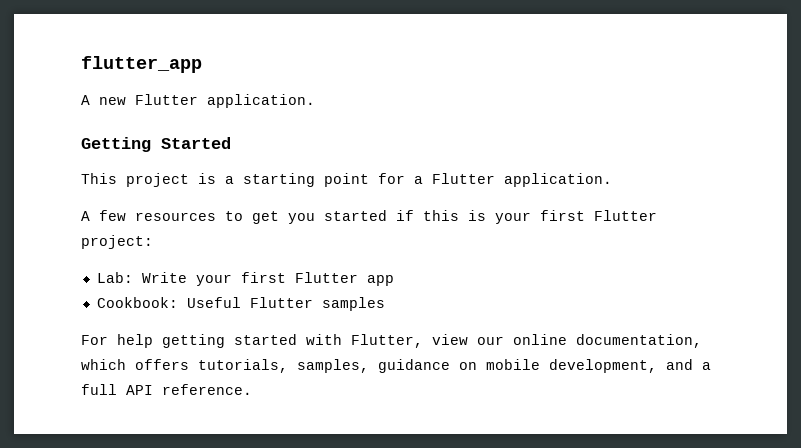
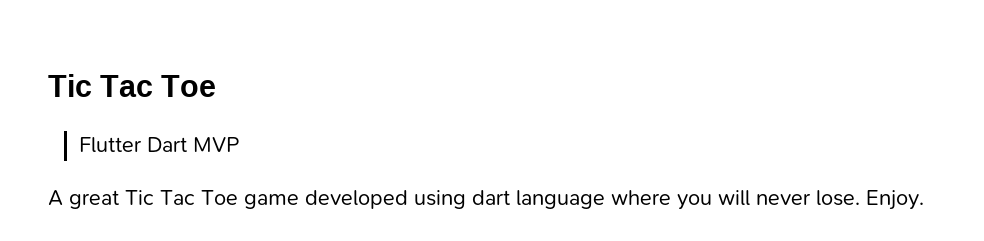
[81,56,202,73] [81,94,315,108] [81,137,231,152] [81,173,612,187] [81,210,657,224] [81,235,153,249] [96,272,394,286] [96,297,385,311] [81,334,702,348] [81,359,711,373] [81,384,252,395] flutter_app // A new Flutter application. // Getting Started // This project is a starting point for a Flutter application. // A few resources to get you started if this is your first Flutter project: // Lab: Write your first Flutter app // Cookbook: Useful Flutter samples // For help getting started with Flutter, view our online documentation, which offers tutorials, samples, guidance on mobile development, and a full API reference. -> [48,74,217,97] [79,137,240,153] [48,190,924,210] Tic Tac Toe // Flutter Dart MVP // A great Tic Tac Toe game developed using dart language where you will never lose. Enjoy.

